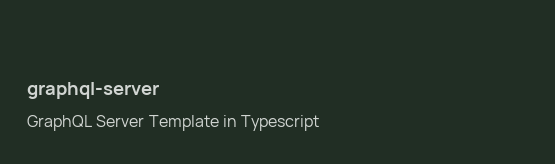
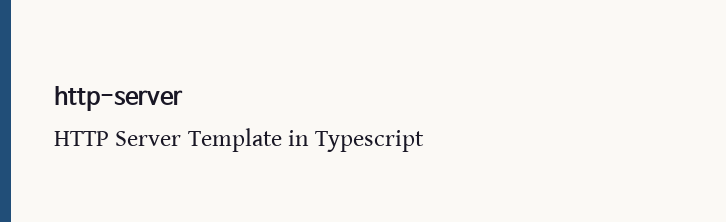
[27,82,159,99] [27,115,92,131] graphql-server // GraphQL -> [54,86,183,111] [54,131,109,146] http-server // HTTP

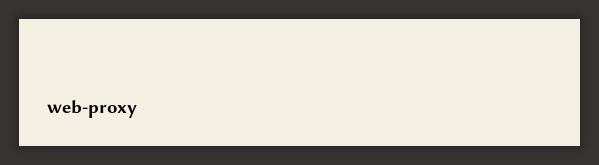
[54,86,183,111] [54,128,424,152] http-server // HTTP Server Template in Typescript -> [47,100,137,118] web-proxy

